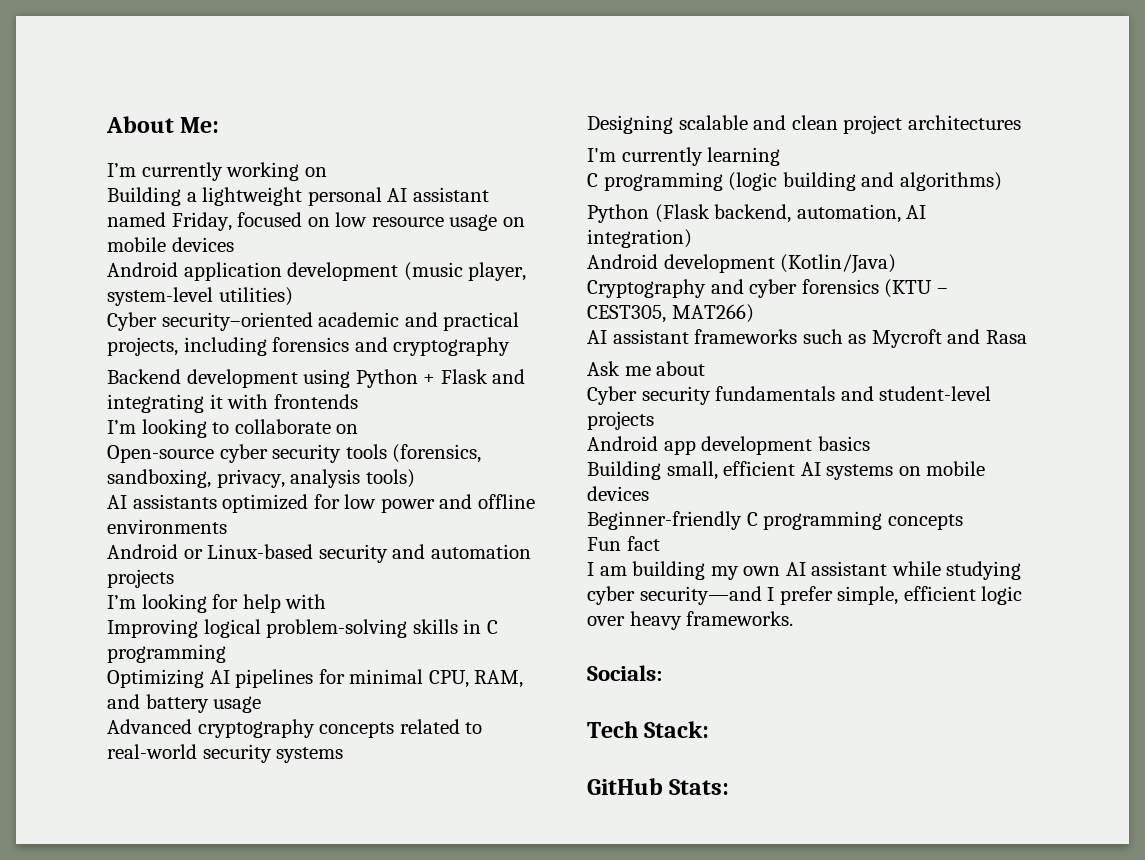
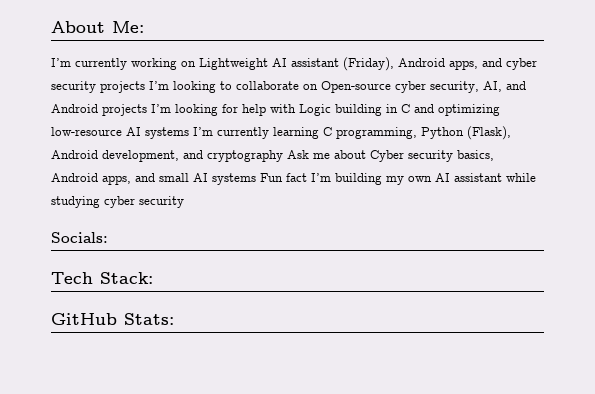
[107,187,489,206] [107,212,525,231] [107,237,234,252] [107,262,527,281] [107,287,293,306] [107,312,520,331] [107,337,511,356] [107,369,526,388] [107,394,358,413] // Building a lightweight personal AI assistant named Friday, focused on low resource usage on mobile devices // Android application development (music player, system-level utilities) // Cyber security–oriented academic and practical projects, including forensics and cryptography // Backend development using Python + Flask and integrating it with frontends // -> [199,57,537,71] [51,81,145,93] Lightweight AI assistant (Friday), Android apps, and cyber security projects
(359, 429) // -> (318, 87) none
[272,444,482,463] [107,469,415,488] [107,494,535,513] [107,519,227,534] [107,544,531,563] [107,569,174,588] security tools (forensics, sandboxing, privacy, analysis tools) // AI assistants optimized for low power and offline environments // Android or Linux-based security and automation projects // -> [430,81,526,93] [51,104,147,116] security, AI, and Android projects
[107,619,498,638] [107,644,226,663] [107,669,524,688] [107,694,262,713] [107,719,483,738] [107,744,344,763] [587,115,1021,134] [587,147,781,166] [587,172,1002,191] [587,204,927,223] [587,229,692,248] [587,254,897,274] [587,279,948,298] [587,304,754,323] [587,329,1027,348] // Improving logical problem-solving skills in C programming // Optimizing AI pipelines for minimal CPU, RAM, and battery usage // Advanced cryptography concepts related to real-world security systems // Designing scalable and clean project architectures // I'm currently learning // C programming (logic building and algorithms) // Python (Flask backend, automation, AI integration) // Android development (Kotlin/Java) // Cryptography and cyber forensics (KTU – CEST305, MAT266) // AI assistant frameworks such as Mycroft and Rasa // -> [299,104,500,116] [51,126,511,140] [51,150,283,162] Logic building in C and optimizing low-resource AI systems I’m currently learning C programming, Python (Flask), Android development, and cryptography
(706, 368) // -> (366, 154) none
[715,386,992,401] [587,411,654,430] [587,436,870,455] [587,461,986,480] [587,486,649,501] [587,511,963,530] fundamentals and student-level projects // Android app development basics // Building small, efficient AI systems on mobile devices // Beginner-friendly C programming concepts // -> [457,150,494,161] [51,173,256,185] basics, Android apps, and small AI systems
[587,562,627,576] // I am -> [311,173,331,182] I’m
[639,586,1023,605] [587,611,794,630] security—and I prefer simple, efficient logic over heavy frameworks. -> [139,196,184,208] security

